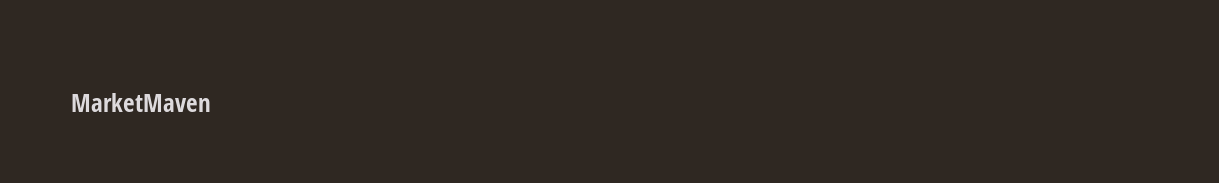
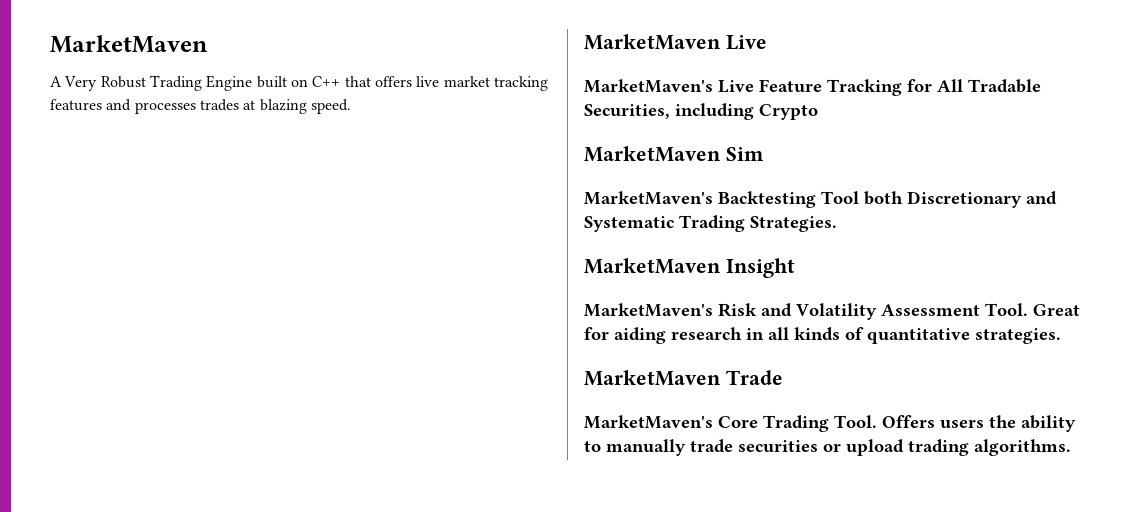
[71,93,211,112] MarketMaven -> [50,35,208,53] [50,75,548,91] [50,99,351,114] [584,34,767,50] [584,79,1041,96] [584,103,818,120] [584,146,764,162] [584,191,1057,208] [584,215,837,232] [584,258,795,278] [584,303,1080,320] [584,327,1061,344] [584,370,783,386] [584,415,1076,432] [584,439,1071,456] MarketMaven // A Very Robust Trading Engine built on C++ that offers live market tracking features and processes trades at blazing speed. // MarketMaven Live // MarketMaven's Live Feature Tracking for All Tradable Securities, including Crypto // MarketMaven Sim // MarketMaven's Backtesting Tool both Discretionary and Systematic Trading Strategies. // MarketMaven Insight // MarketMaven's Risk and Volatility Assessment Tool. Great for aiding research in all kinds of quantitative strategies. // MarketMaven Trade // MarketMaven's Core Trading Tool. Offers users the ability to manually trade securities or upload trading algorithms.

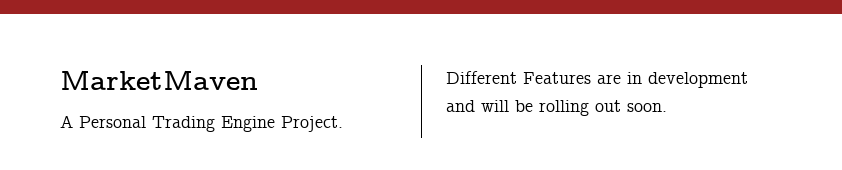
[64,75,548,91] [50,99,351,114] [584,34,767,50] [584,79,1041,96] [584,103,818,120] [584,146,764,162] [584,191,1057,208] [584,215,837,232] [584,258,795,278] [584,303,1080,320] [584,327,1061,344] [584,370,783,386] [584,415,1076,432] [584,439,1071,456] Very Robust Trading Engine built on C++ that offers live market tracking features and processes trades at blazing speed. // MarketMaven Live // MarketMaven's Live Feature Tracking for All Tradable Securities, including Crypto // MarketMaven Sim // MarketMaven's Backtesting Tool both Discretionary and Systematic Trading Strategies. // MarketMaven Insight // MarketMaven's Risk and Volatility Assessment Tool. Great for aiding research in all kinds of quantitative strategies. // MarketMaven Trade // MarketMaven's Core Trading Tool. Offers users the ability to manually trade securities or upload trading algorithms. -> [79,116,343,132] [446,71,748,88] [446,100,667,116] Personal Trading Engine Project. Different Features are in development and will be rolling out soon.

